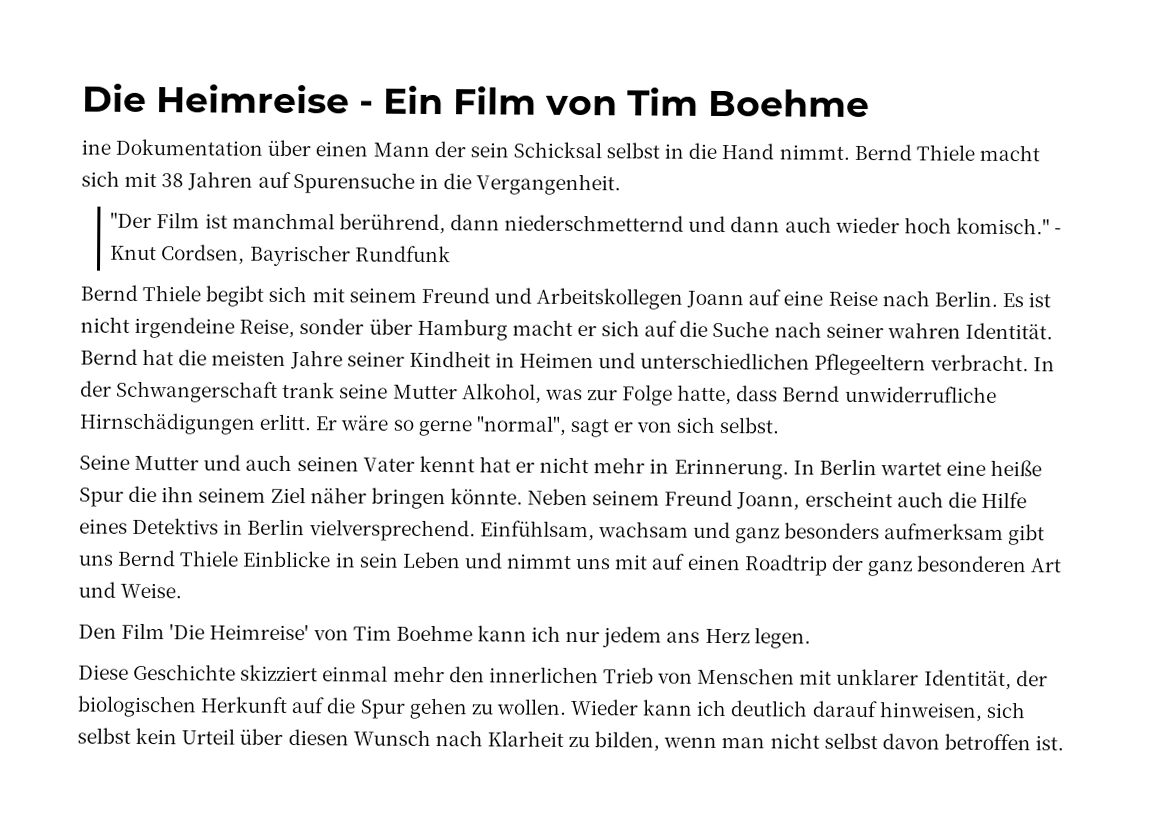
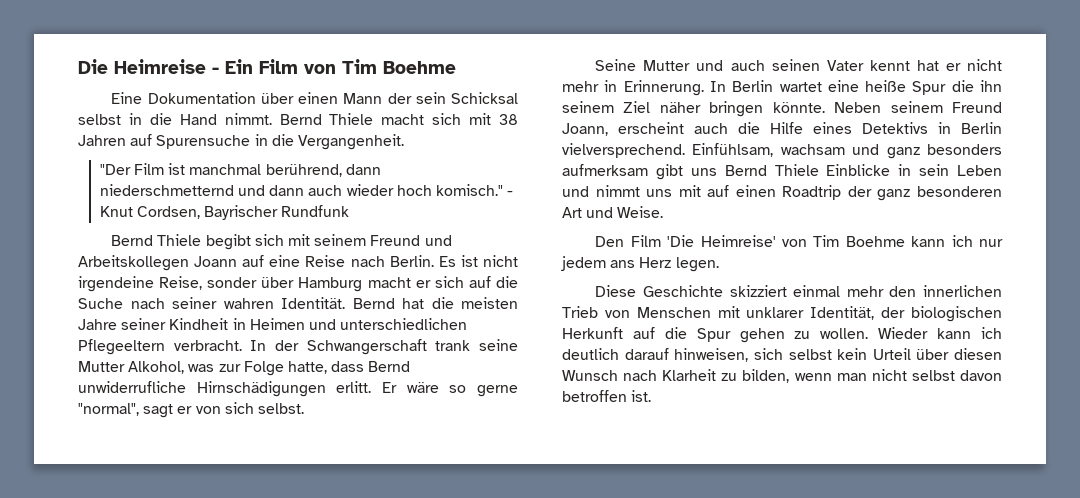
[81,139,111,155] ine -> [111,92,143,104] Eine

